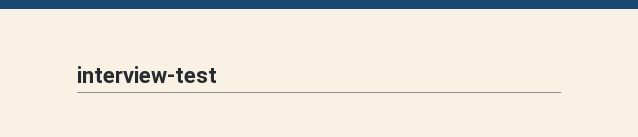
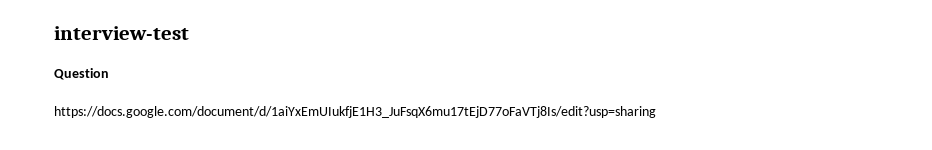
(217, 74) none -> [54,68,109,80] [54,106,656,118] // Question // https://docs.google.com/document/d/1aiYxEmUIukfjE1H3_JuFsqX6mu17tEjD77oFaVTj8Is/edit?usp=sharing

